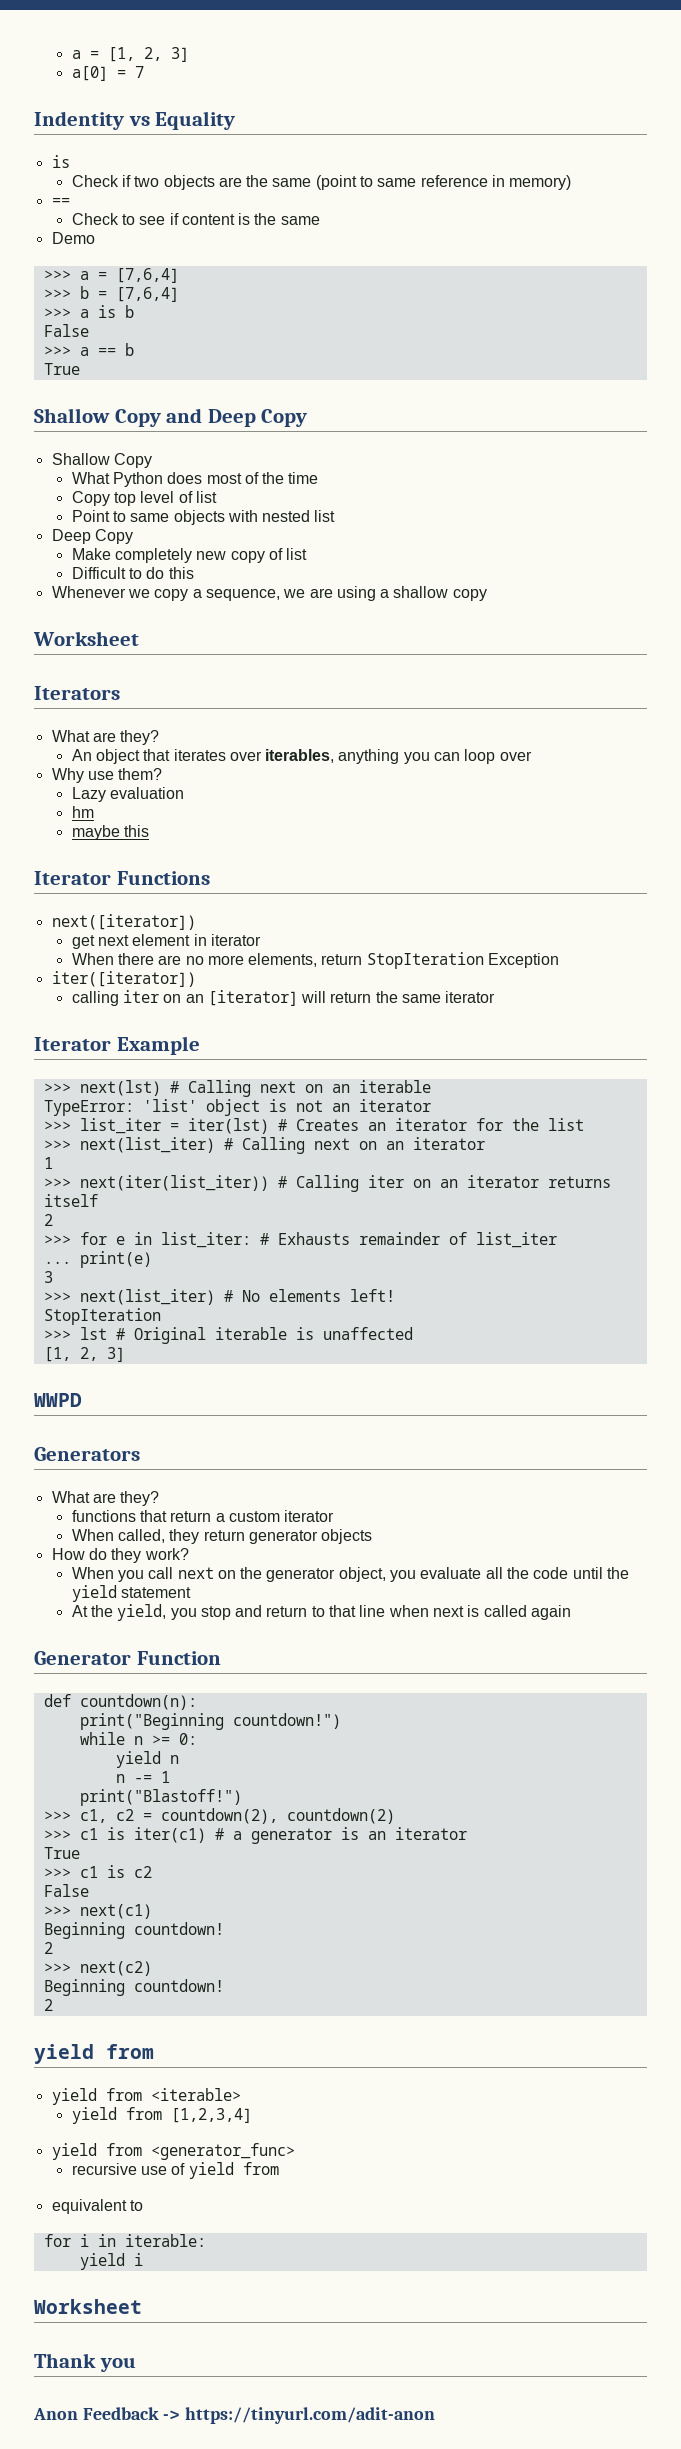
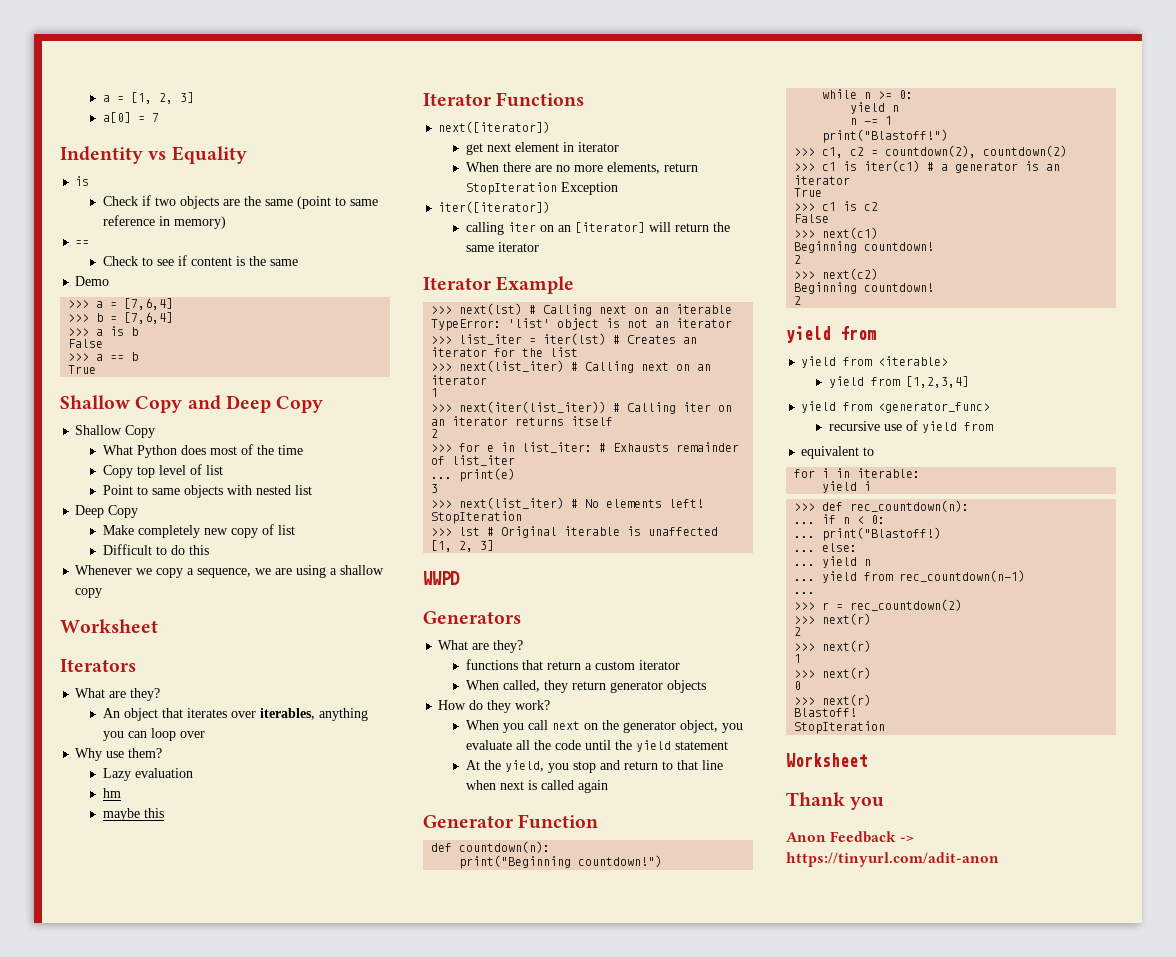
(143, 2259) none -> [794,500,970,512] [794,514,886,524] [794,527,942,541] [794,543,858,552] [794,556,872,568] [794,570,1026,583] [794,592,816,594] [794,599,963,611] [794,613,872,625] [794,627,802,636] [794,640,872,652] [794,654,802,663] [794,667,872,679] [794,681,802,690] [794,694,872,706] [794,708,858,717] [794,721,886,734] // >>> def rec_countdown(n): // ... if n < 0: // ... print("Blastoff!) // ... else: // ... yield n // ... yield from rec_countdown(n-1) // ... // >>> r = rec_countdown(2) // >>> next(r) // 2 // >>> next(r) // 1 // >>> next(r) // 0 // >>> next(r) // Blastoff! // StopIteration

